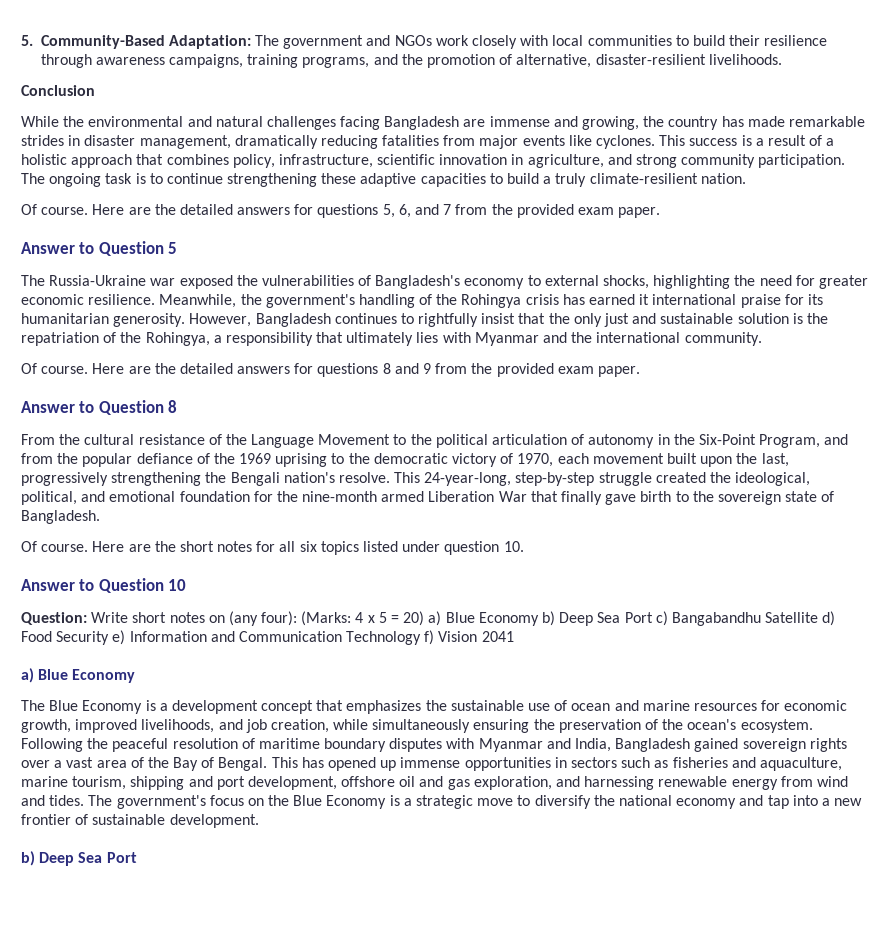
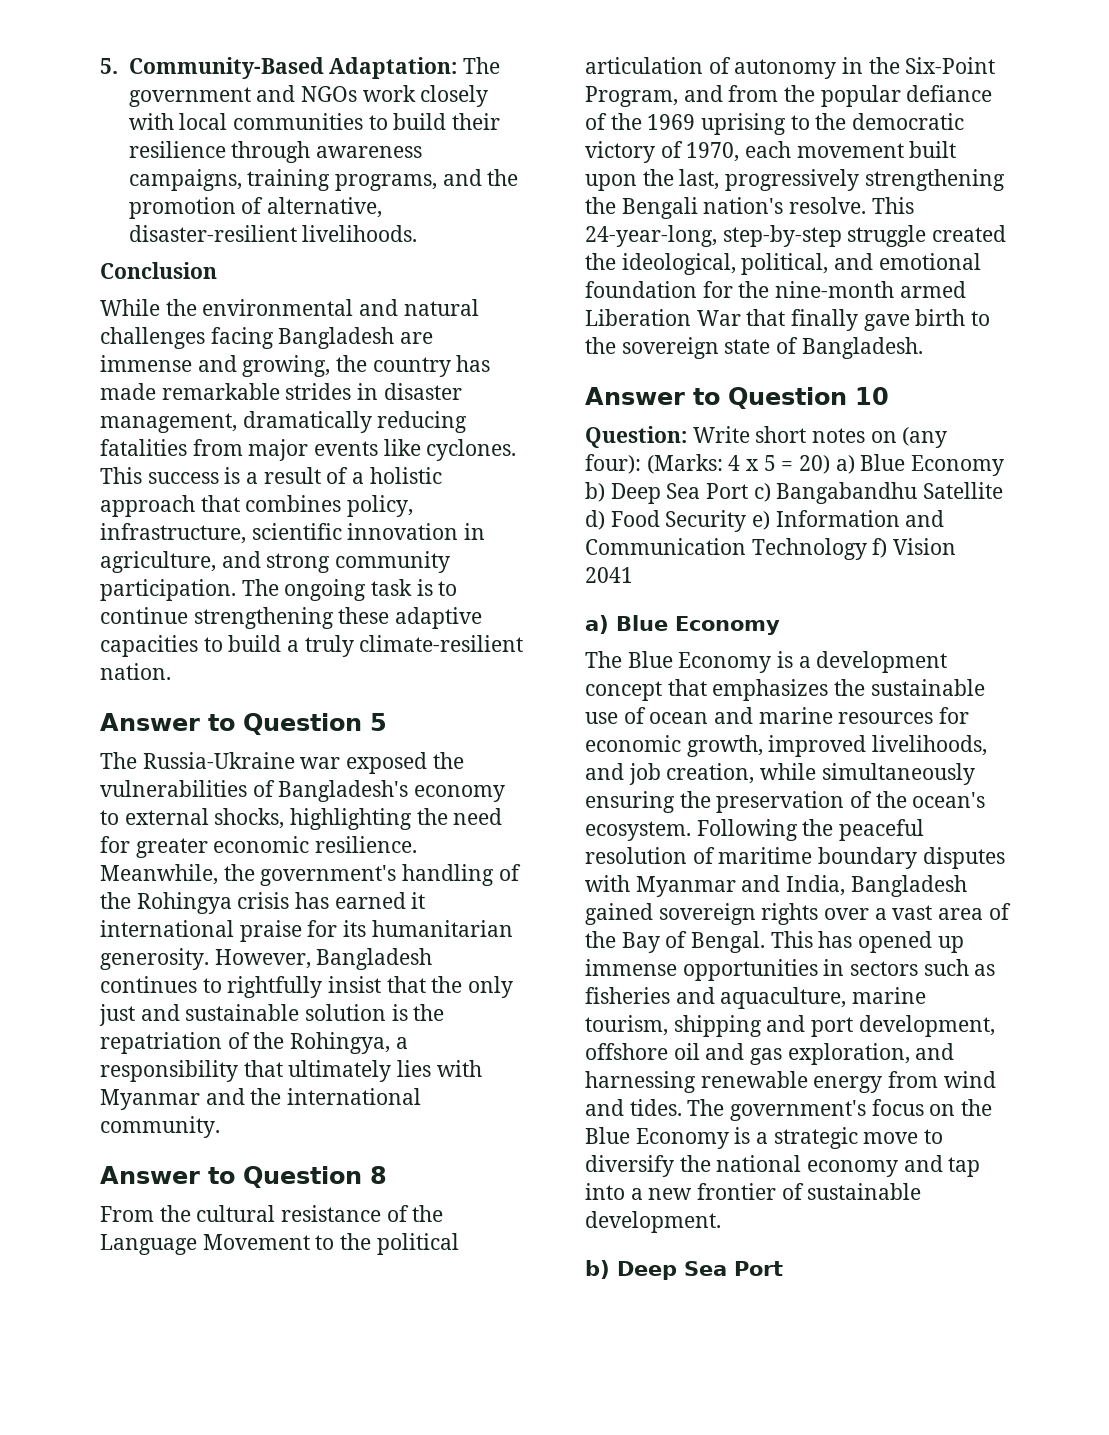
[21,204,661,218] // Of course. Here are the detailed answers for questions 5, 6, and 7 from the provided exam paper. -> (171, 671) none
[21,363,640,377] // Of course. Here are the detailed answers for questions 8 and 9 from the provided exam paper. -> (220, 1127) none
[21,541,524,555] // Of course. Here are the short notes for all six topics listed under question 10. -> (923, 348) none

